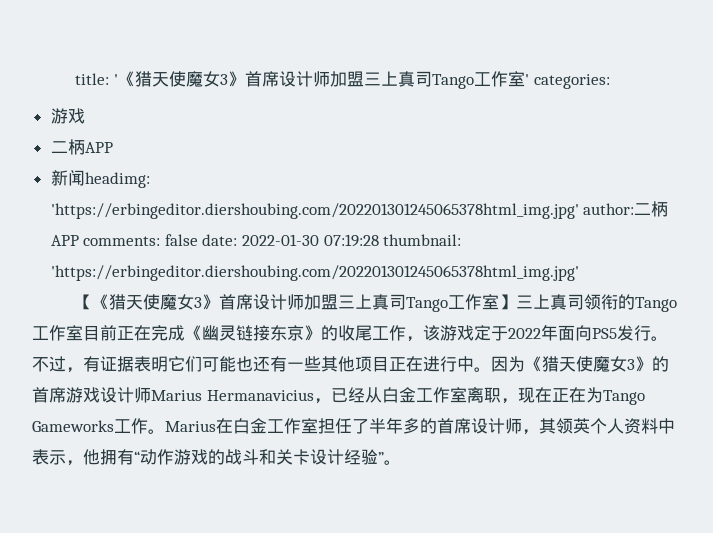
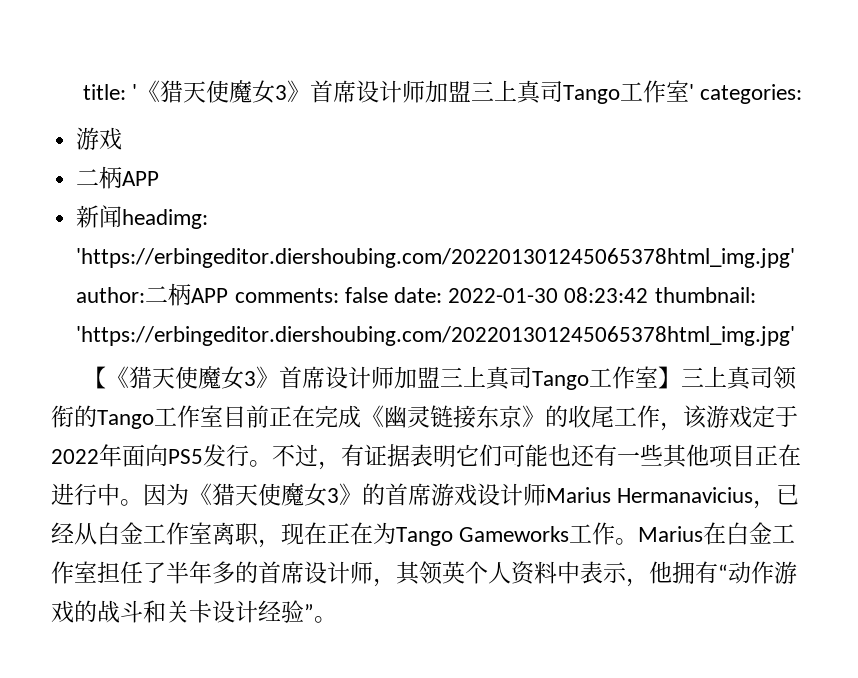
[323,234,379,247] 07:19:28 -> [564,287,649,303] 08:23:42

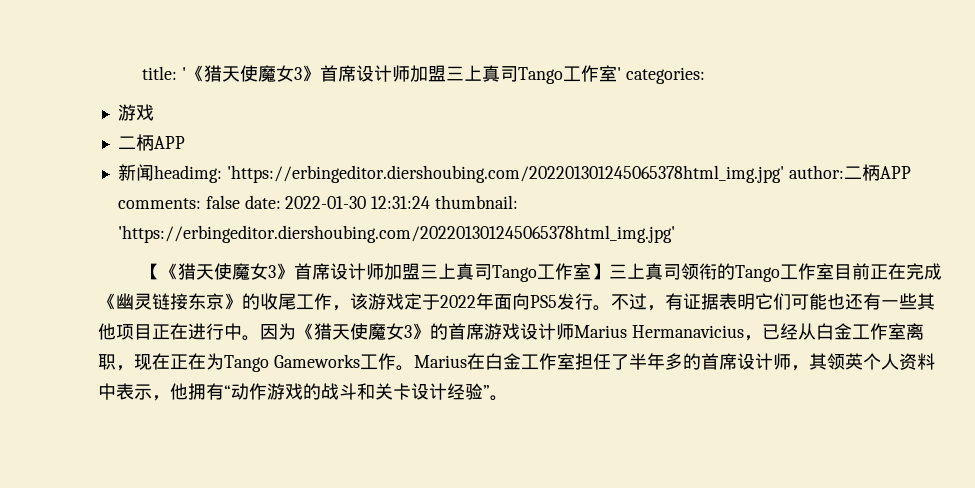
[564,287,649,303] 08:23:42 -> [371,196,431,209] 12:31:24

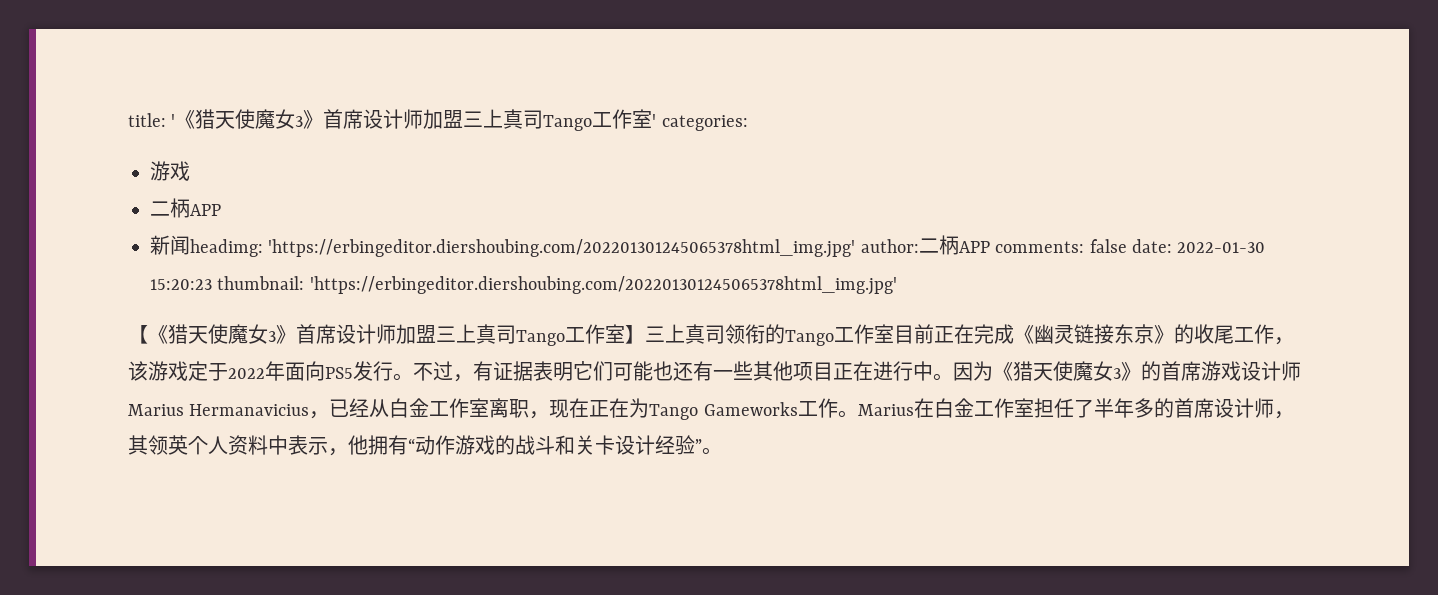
[371,196,431,209] 12:31:24 -> [150,279,212,290] 15:20:23

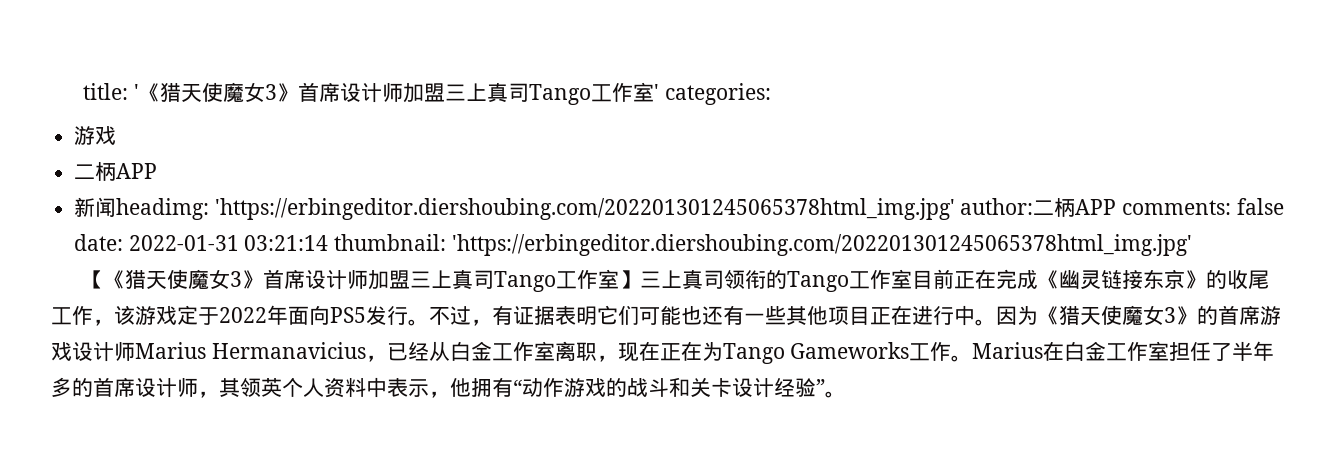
[1177,242,1266,253] [150,279,212,290] 2022-01-30 15:20:23 -> [128,235,329,251] 2022-01-31 03:21:14

